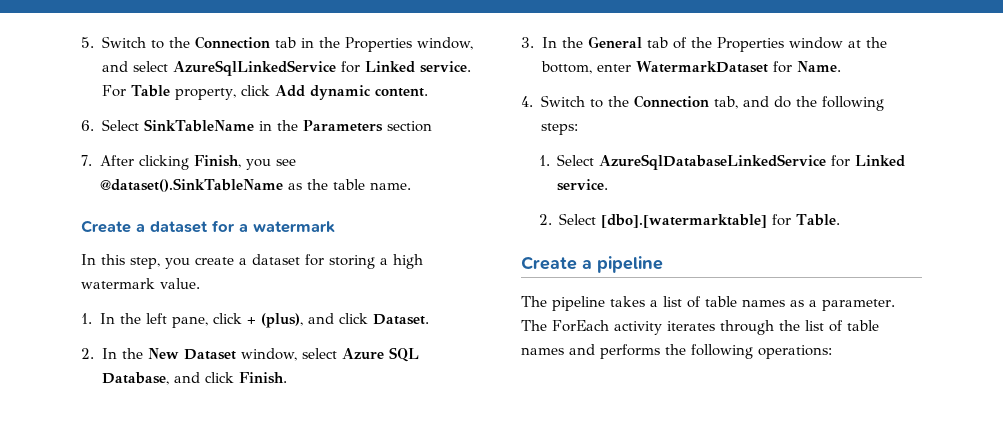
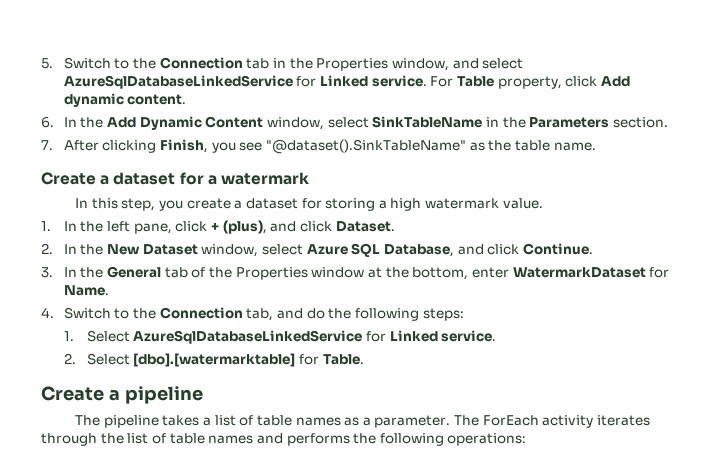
[172,60,336,76] AzureSqlLinkedService -> [63,75,293,89] AzureSqlDatabaseLinkedService
[101,119,139,131] Select -> [63,116,369,130] In the Add Dynamic Content window, select
[387,121,433,132] section -> [612,117,668,128] section.
[99,178,284,192] @dataset().SinkTableName -> [266,139,467,154] "@dataset().SinkTableName"
[238,372,287,384] Finish. -> [522,243,593,255] Continue.

